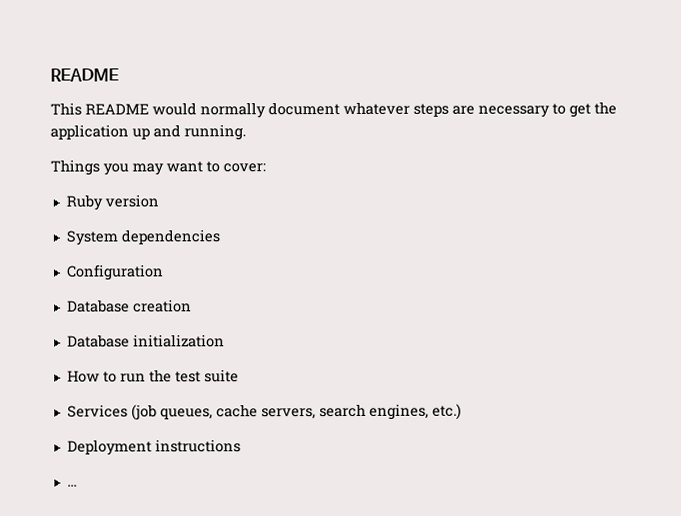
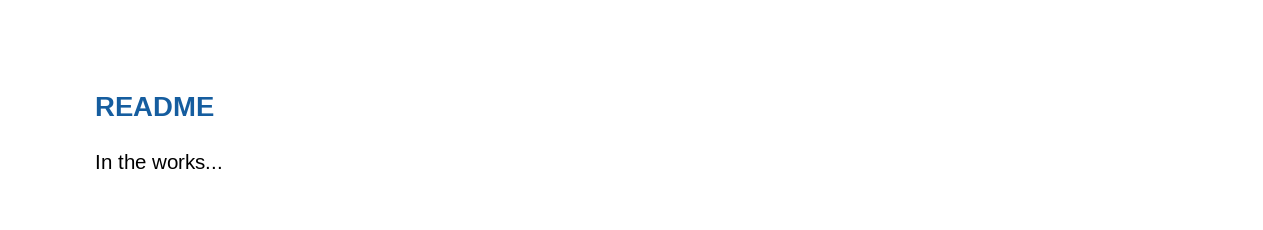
[50,101,617,119] [50,124,246,141] [50,159,266,176] [65,194,159,211] [65,229,220,246] [66,264,164,281] [66,299,192,313] [66,334,225,348] [66,369,239,383] [66,403,462,421] [66,439,241,456] [66,484,77,487] This README would normally document whatever steps are necessary to get the application up and running. // Things you may want to cover: // Ruby version // System dependencies // Configuration // Database creation // Database initialization // How to run the test suite // Services (job queues, cache servers, search engines, etc.) // Deployment instructions // ... -> [95,154,223,169] In the works...

